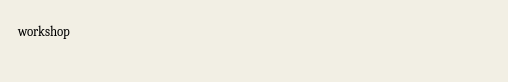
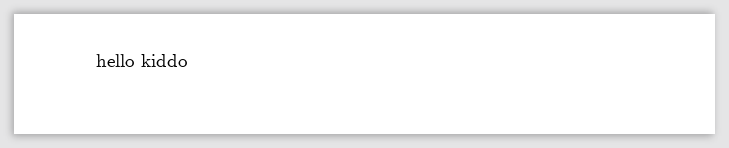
[17,25,70,39] workshop -> [96,54,188,67] hello kiddo

